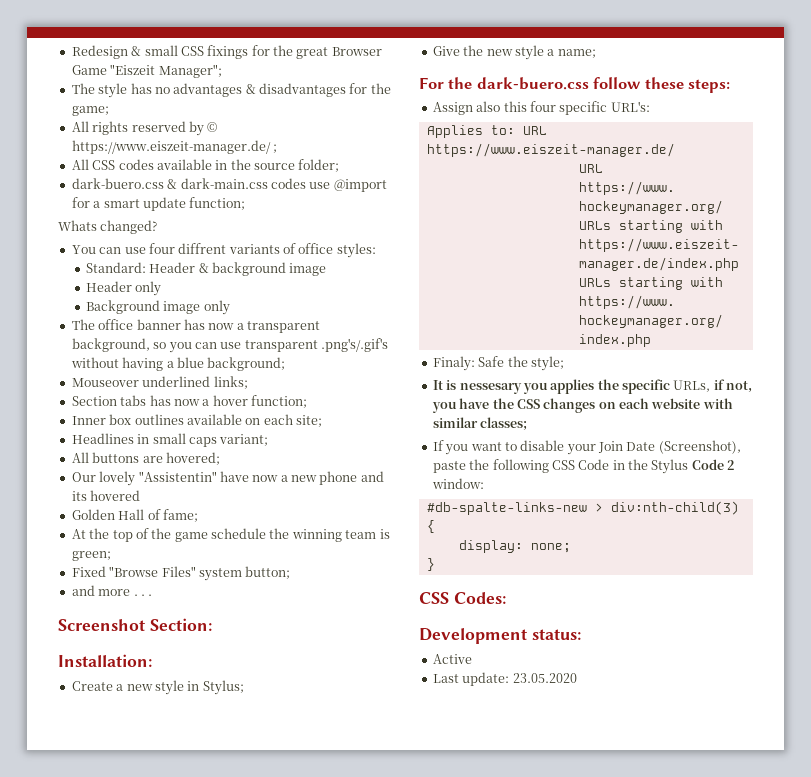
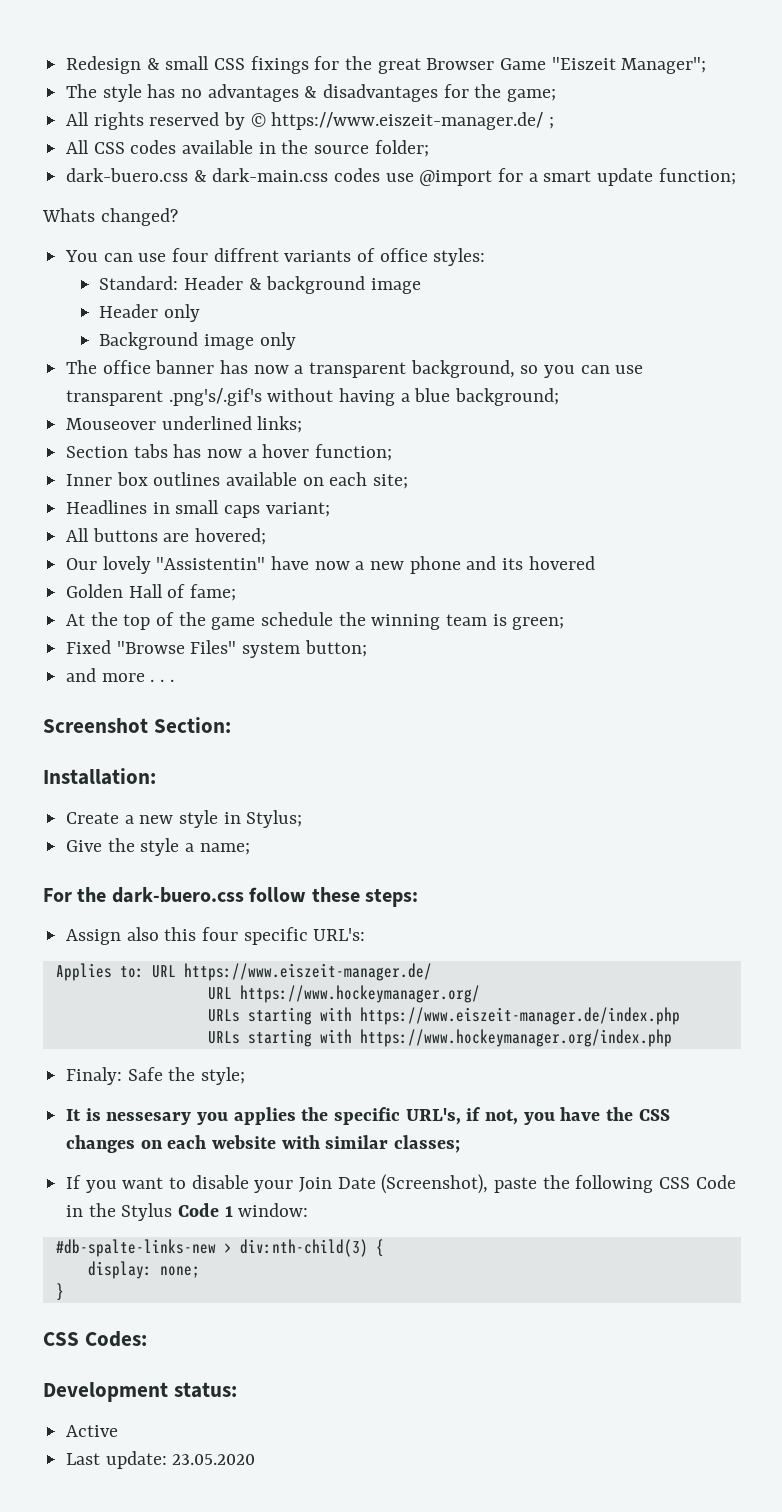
[486,49,513,56] new -> (135, 845) none
[673,380,711,392] URLs, -> [405,1108,461,1125] URL's,
[727,460,735,470] 2 -> [224,1206,233,1217] 1

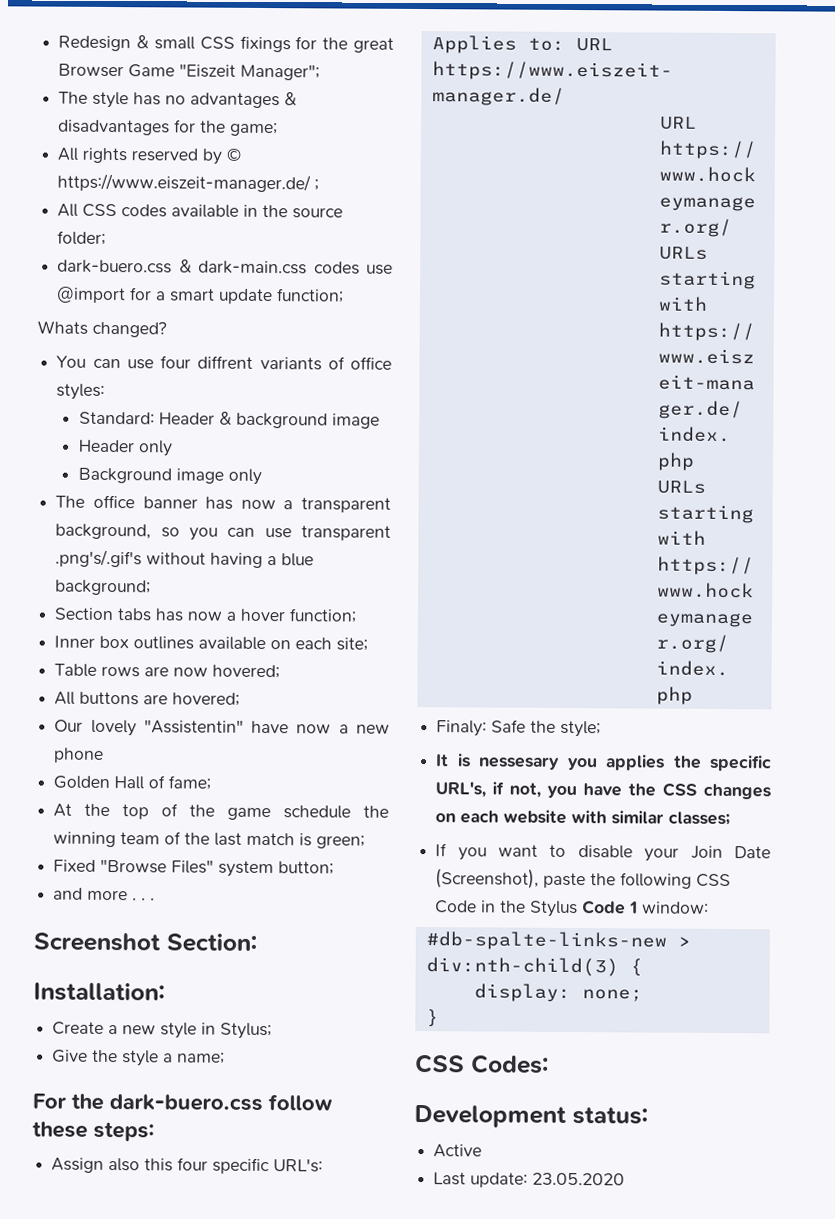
[66,416,303,433] // Mouseover underlined links; -> (152, 587) none
[66,500,330,518] Headlines in small caps variant; -> [54,663,281,679] Table rows are now hovered;
[466,556,595,570] and its hovered -> (105, 755) none
(488, 620) none -> [164,831,296,846] of the last match

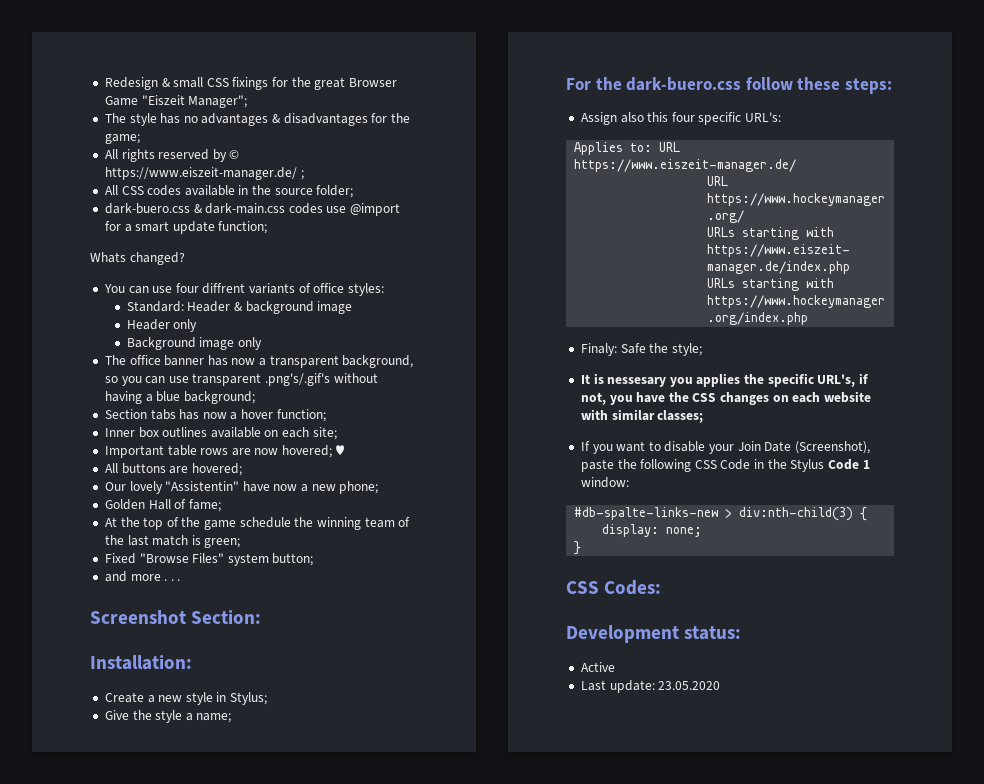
[54,663,98,677] Table -> [104,445,197,458] Important table
(281, 671) none -> [335,445,344,455] ♥
[54,747,105,763] phone -> [339,481,379,494] phone;

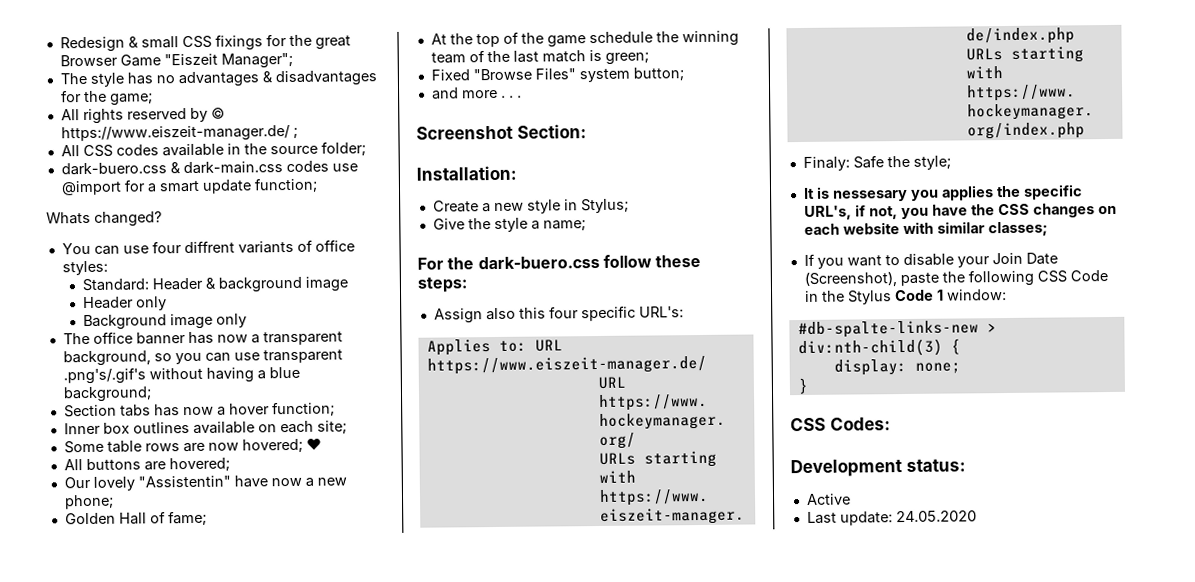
[104,445,164,458] Important -> [63,440,104,454] Some
[658,681,721,690] 23.05.2020 -> [895,510,977,523] 24.05.2020

